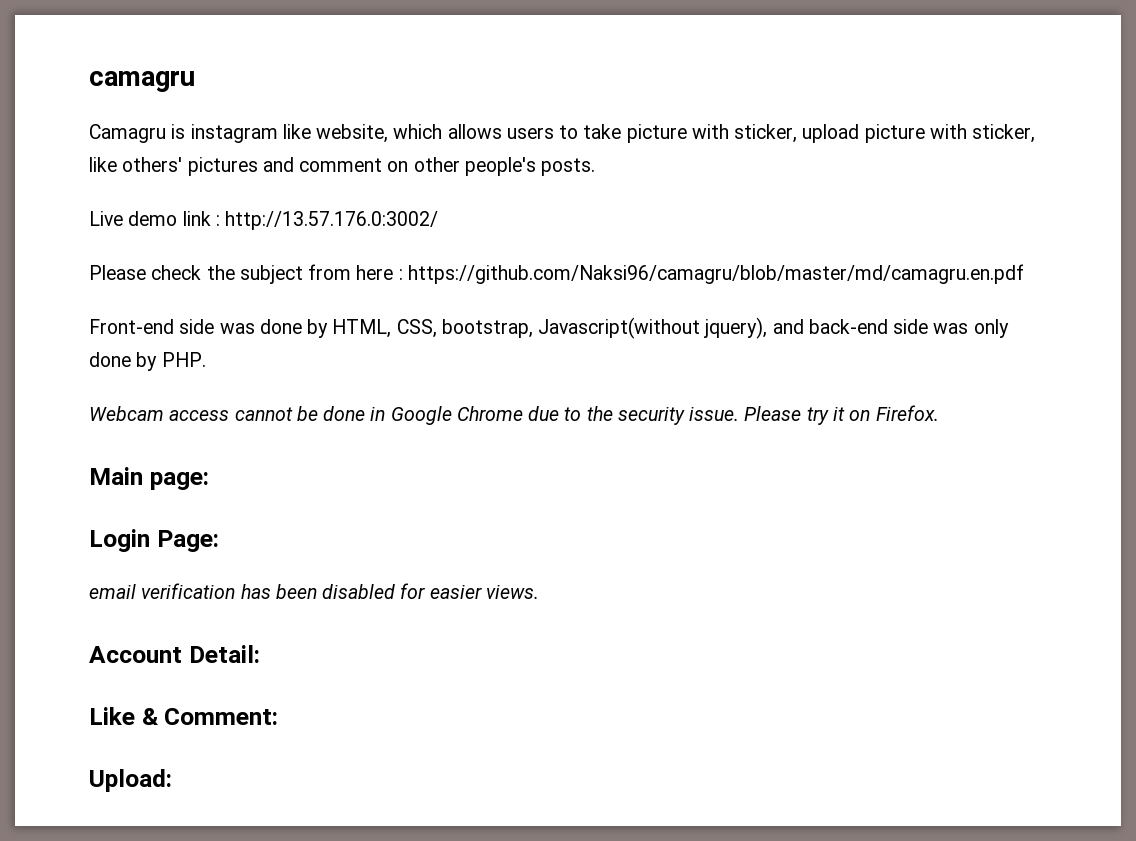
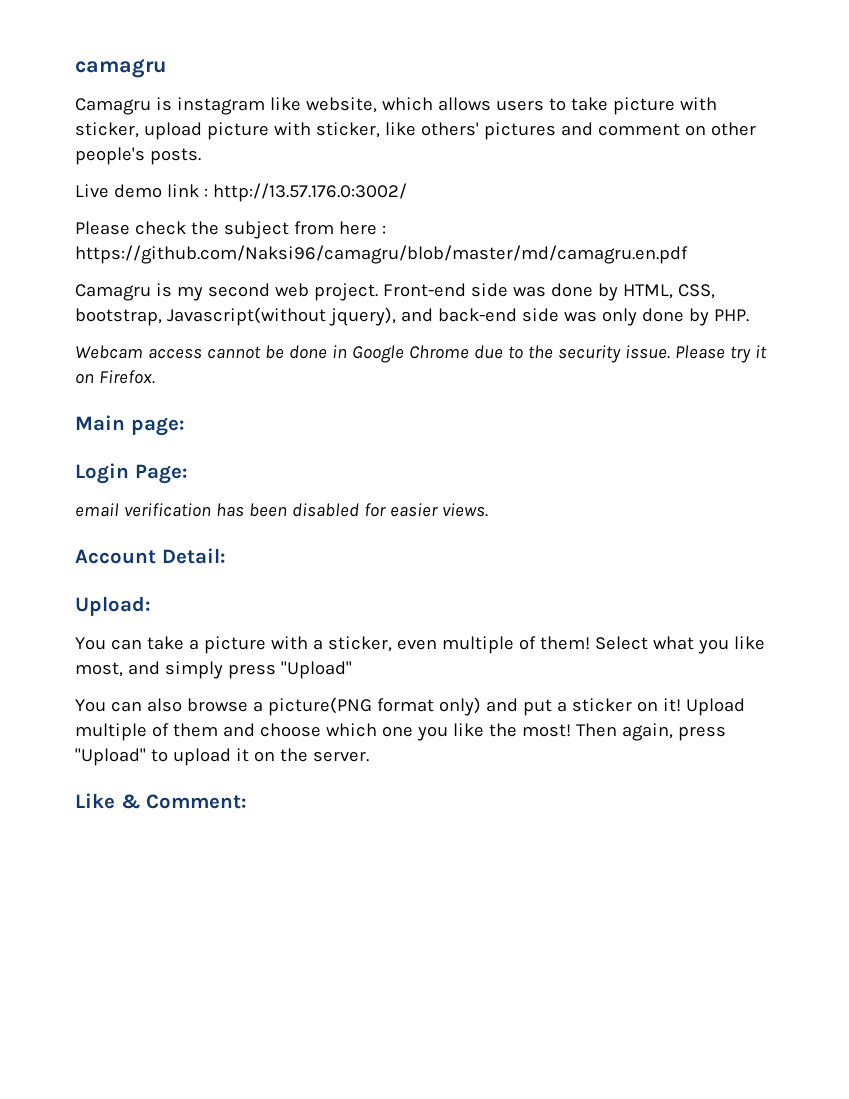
(1024, 274) none -> [75,283,378,301] Camagru is my second web project.
(260, 654) none -> [75,596,151,616] [75,636,765,654] [75,661,352,679] [75,697,745,716] [75,723,726,741] [75,748,369,766] // Upload: // You can take a picture with a sticker, even multiple of them! Select what you like most, and simply press "Upload" // You can also browse a picture(PNG format only) and put a sticker on it! Upload multiple of them and choose which one you like the most! Then again, press "Upload" to upload it on the server.
[89,769,172,792] // Upload: -> (248, 801) none

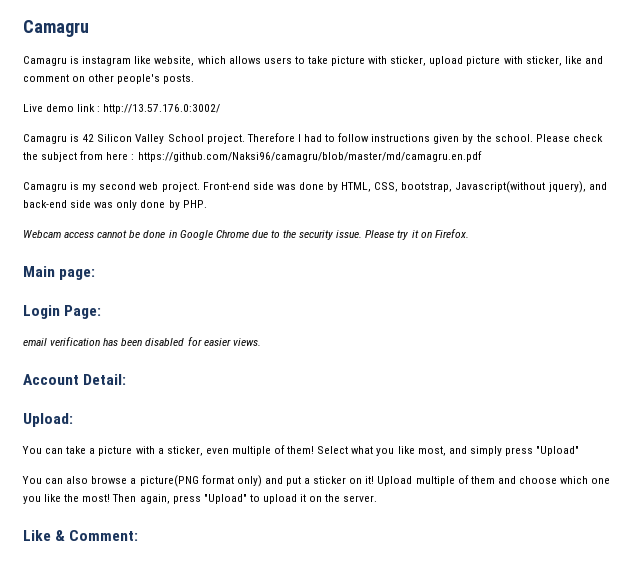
[75,59,166,78] camagru -> [23,20,89,37] Camagru
[420,122,556,140] others' pictures -> (582, 60) none
(407, 192) none -> [23,133,533,144] Camagru is 42 Silicon Valley School project. Therefore I had to follow instructions given by the school.

